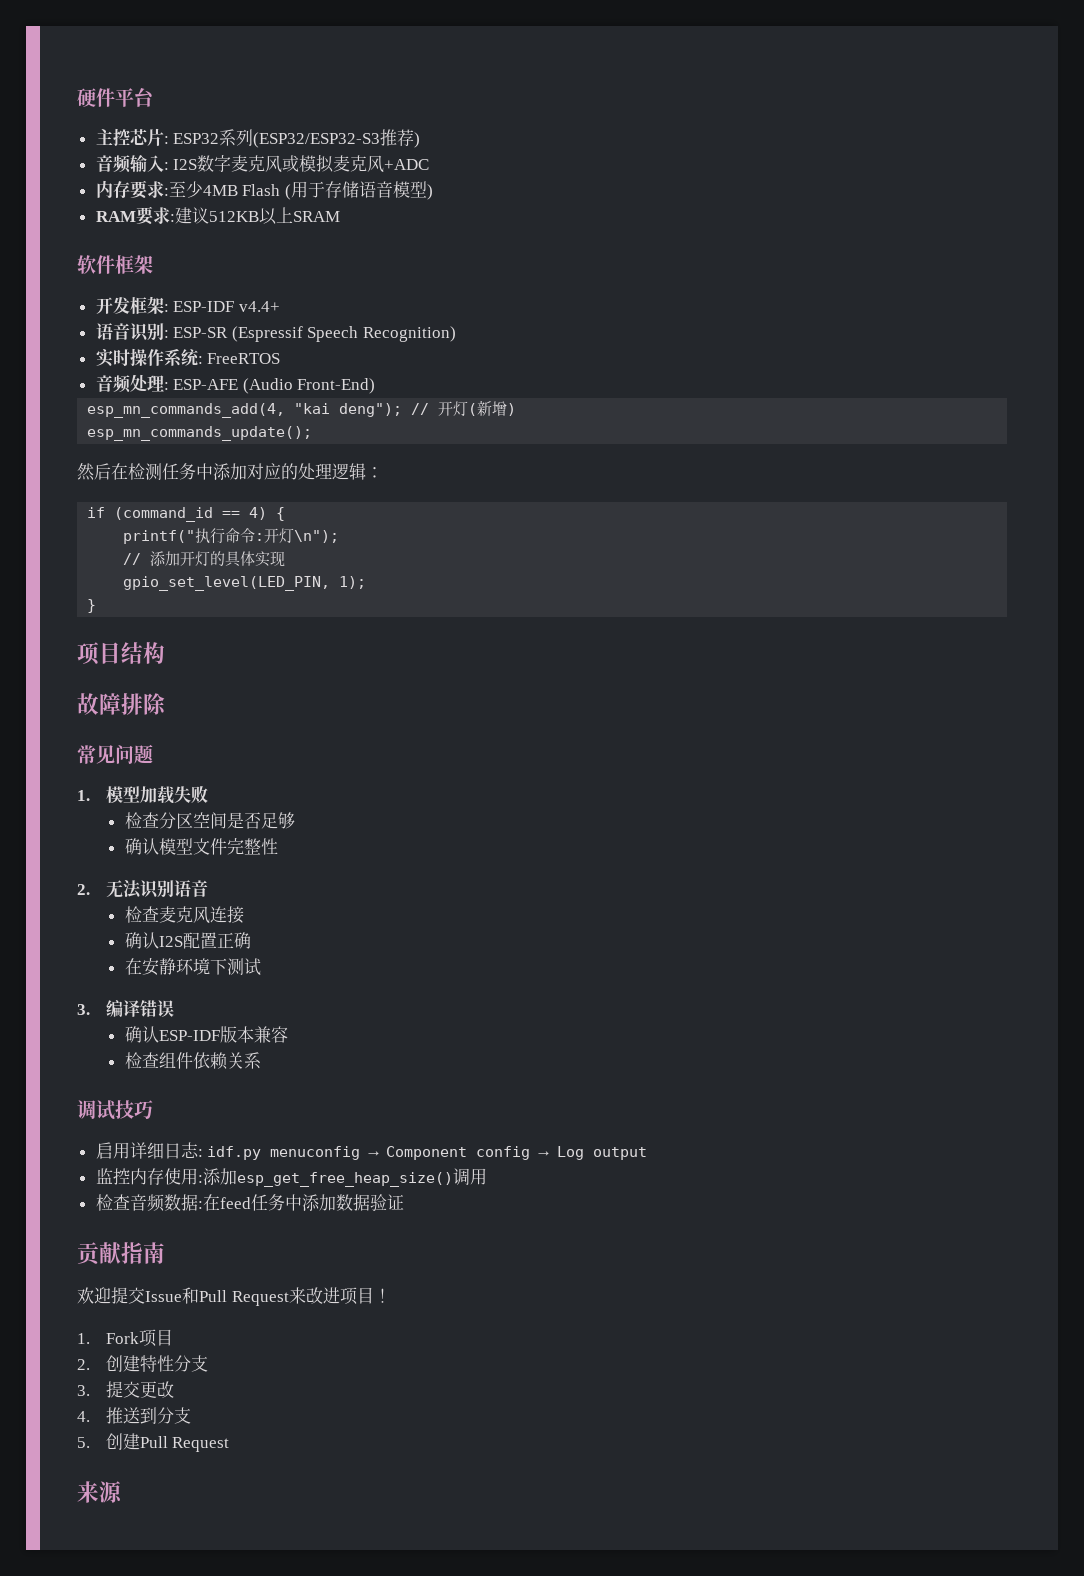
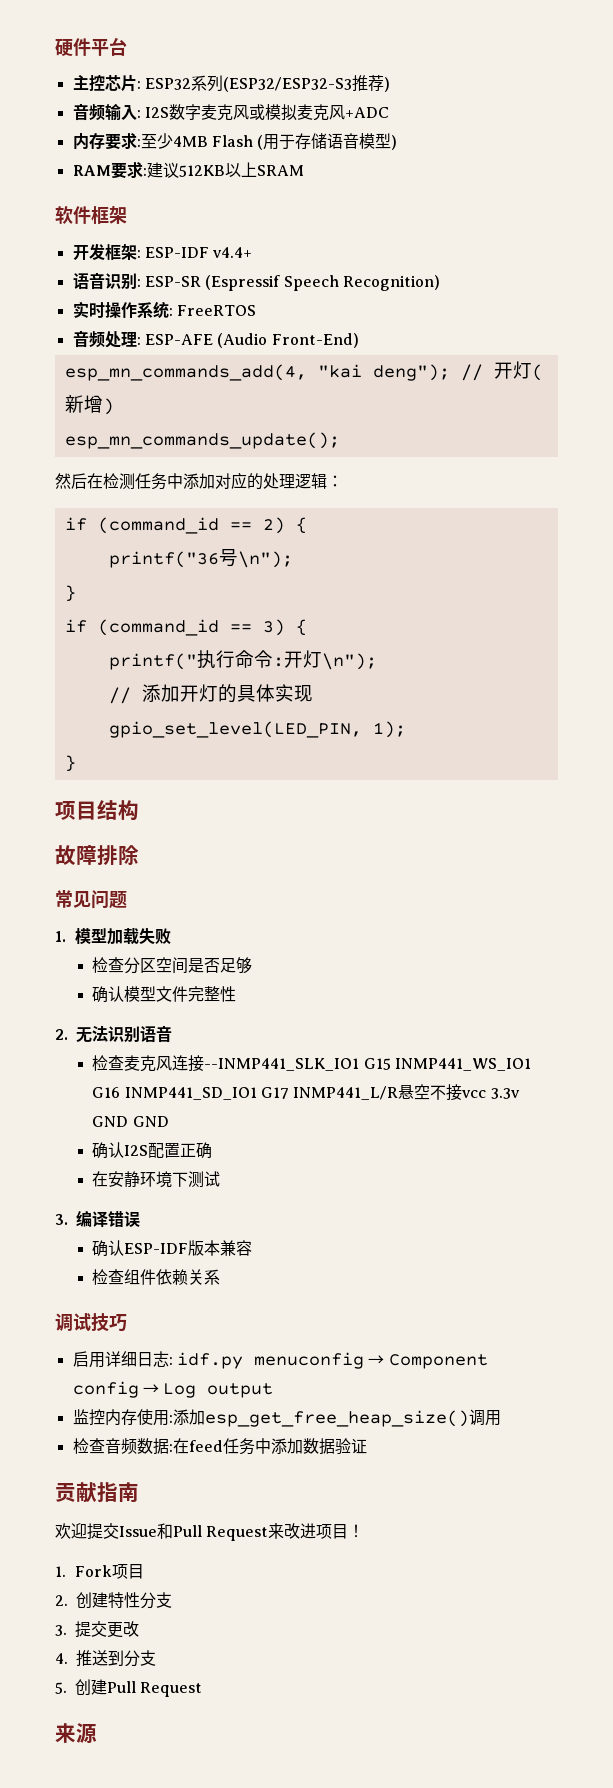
[249,507,268,520] 4) -> [262,517,307,534] [108,549,293,568] [64,585,76,602] [64,619,285,636] 2) { // printf("36号\n"); // } // if (command_id == 3)
(244, 915) none -> [204,1058,532,1071] [92,1084,520,1101] [92,1116,169,1127] --INMP441_SLK_IO1 G15 INMP441_WS_IO1 G16 INMP441_SD_IO1 G17 INMP441_L/R悬空不接vcc 3.3v GND GND

